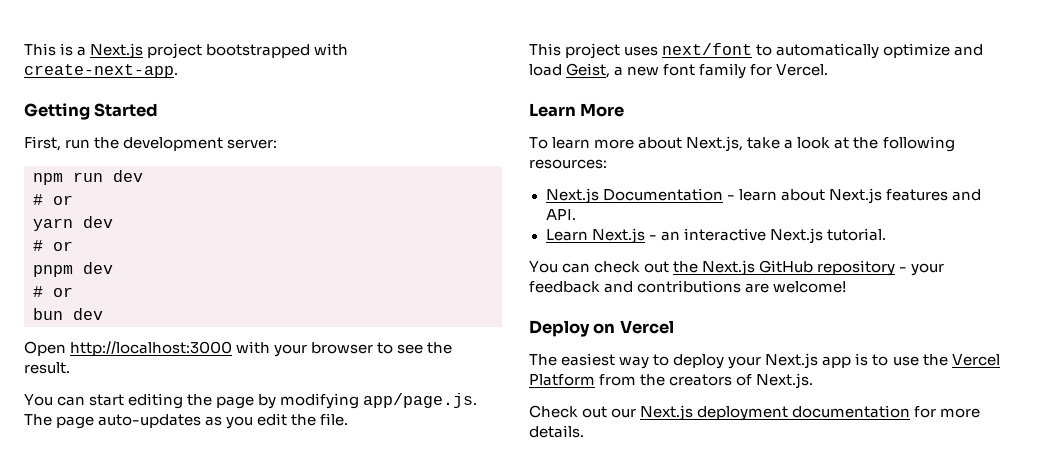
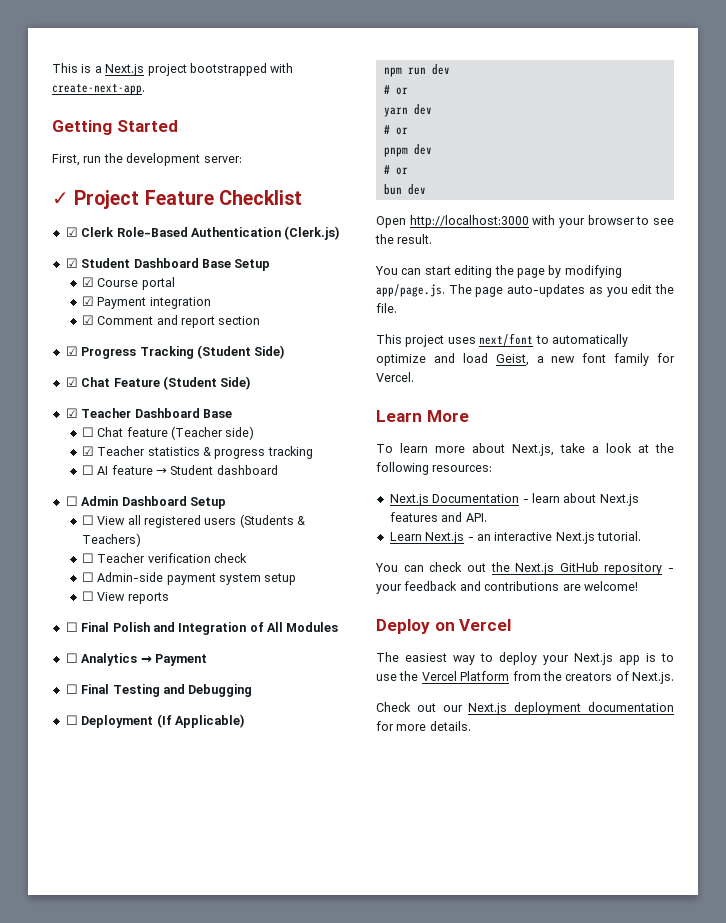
(278, 144) none -> [52,190,302,209] [65,226,341,240] [65,258,271,271] [81,277,175,290] [81,296,211,309] [81,315,261,328] [65,345,286,359] [65,376,252,390] [65,408,232,418] [81,426,255,440] [81,446,313,459] [81,465,278,475] [65,496,226,509] [81,514,306,528] [81,533,141,547] [81,553,248,563] [81,572,297,585] [81,591,169,604] [65,622,339,635] [65,653,207,666] [65,684,253,697] [65,714,245,728] // ✓ Project Feature Checklist // ☑ Clerk Role-Based Authentication (Clerk.js) // ☑ Student Dashboard Base Setup // ☑ Course portal // ☑ Payment integration // ☑ Comment and report section // ☑ Progress Tracking (Student Side) // ☑ Chat Feature (Student Side) // ☑ Teacher Dashboard Base // ☐ Chat feature (Teacher side) // ☑ Teacher statistics & progress tracking // ☐ AI feature → Student dashboard // ☐ Admin Dashboard Setup // ☐ View all registered users (Students & Teachers) // ☐ Teacher verification check // ☐ Admin-side payment system setup // ☐ View reports // ☐ Final Polish and Integration of All Modules // ☐ Analytics → Payment // ☐ Final Testing and Debugging // ☐ Deployment (If Applicable)

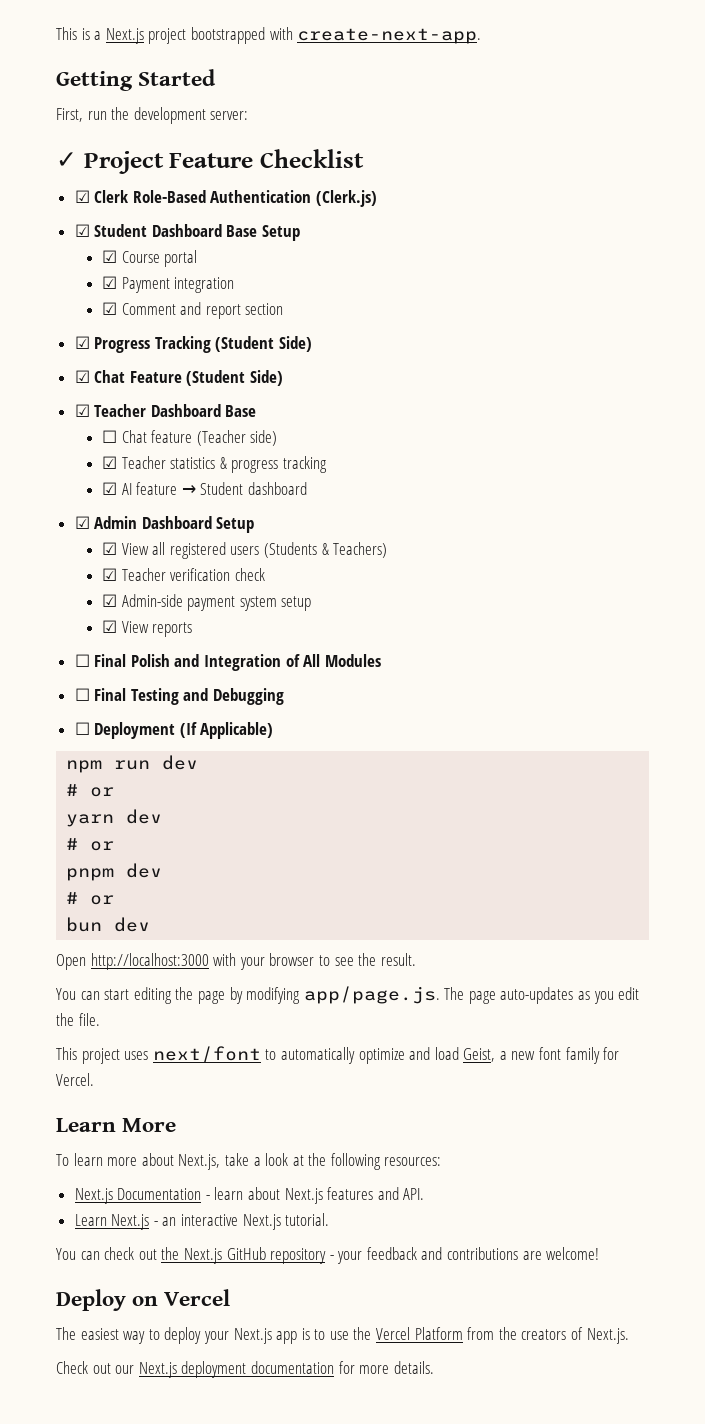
[81,465,94,475] ☐ -> [101,482,117,495] ☑
[65,496,78,506] ☐ -> [74,516,90,529] ☑
[81,515,94,525] ☐ -> [101,542,117,555] ☑
[81,553,94,563] ☐ -> [101,568,117,581] ☑
[81,572,94,582] ☐ -> [101,594,117,607] ☑
[81,591,94,601] ☐ -> [101,620,117,633] ☑
[65,653,207,666] // ☐ Analytics → Payment -> (381, 660) none

